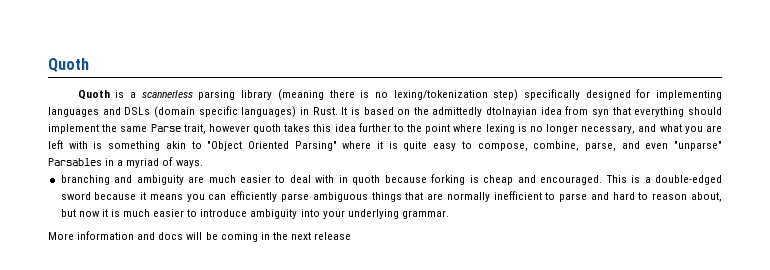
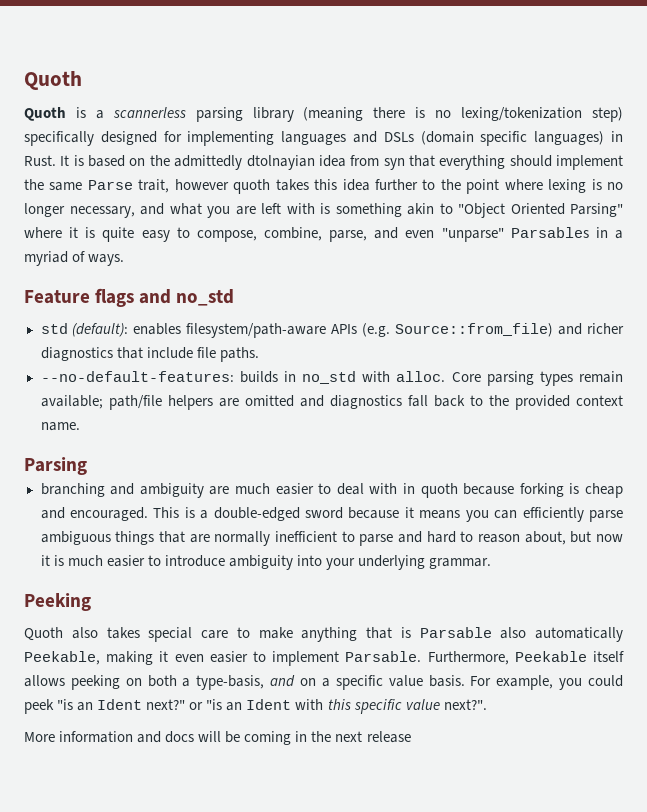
(203, 164) none -> [24,288,235,307] [40,323,624,338] [40,347,259,362] [40,371,624,386] [40,395,624,410] [40,422,80,431] [24,457,87,475] // Feature flags and no_std // std (default): enables filesystem/path-aware APIs (e.g. Source::from_file) and richer diagnostics that include file paths. // --no-default-features: builds in no_std with alloc. Core parsing types remain available; path/file helpers are omitted and diagnostics fall back to the provided context name. // Parsing
(449, 214) none -> [24,593,91,611] [24,627,623,642] [24,651,624,666] [24,675,624,690] [24,699,487,714] // Peeking // Quoth also takes special care to make anything that is Parsable also automatically Peekable, making it even easier to implement Parsable. Furthermore, Peekable itself allows peeking on both a type-basis, and on a specific value basis. For example, you could peek "is an Ident next?" or "is an Ident with this specific value next?".

